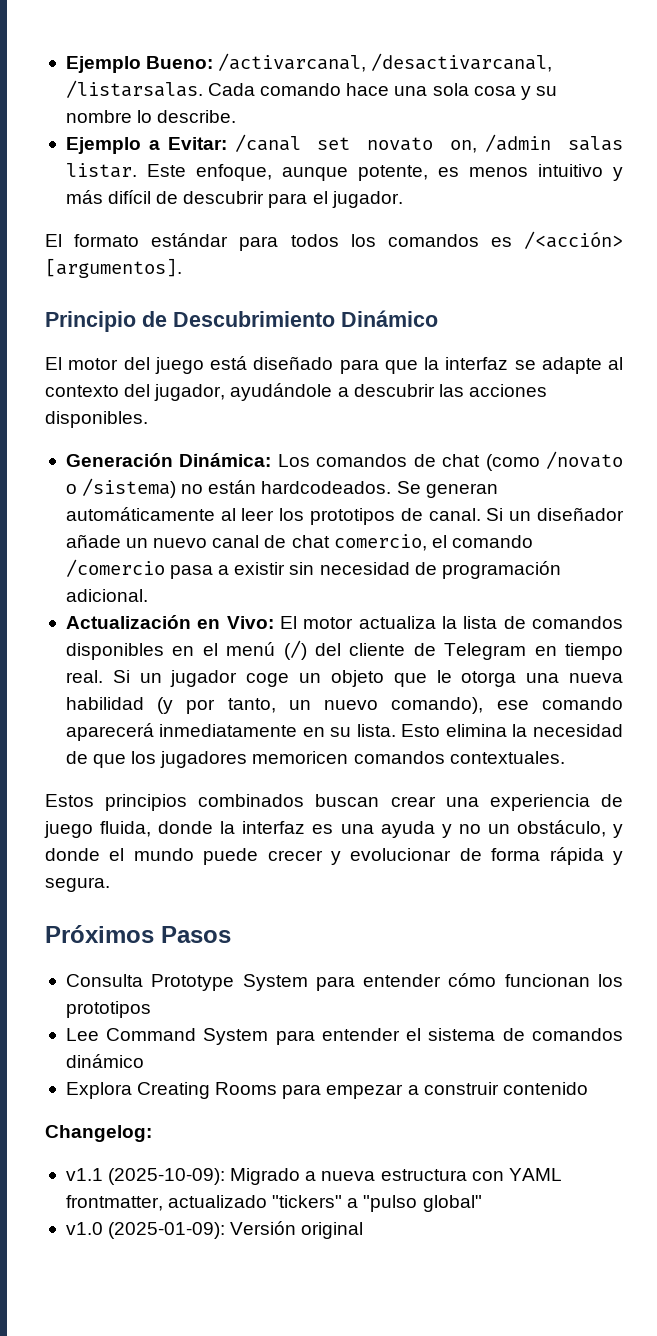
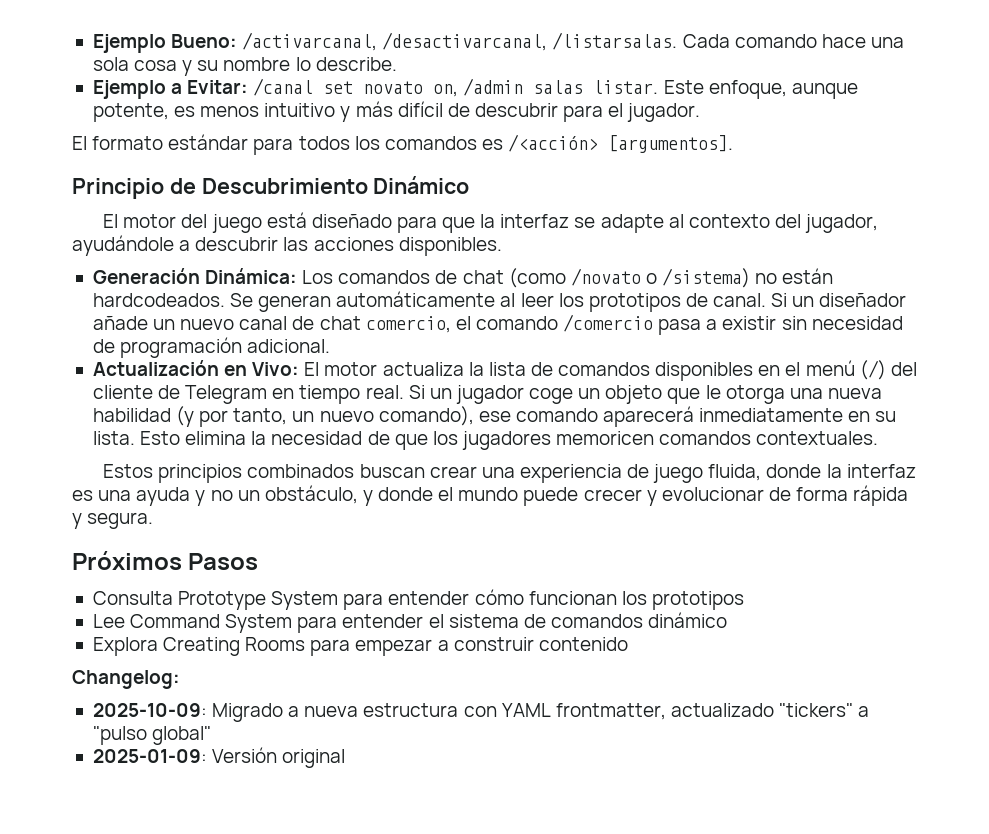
[65,1168,226,1185] v1.1 (2025-10-09): -> [92,703,207,717] 2025-10-09:
[65,1222,226,1239] v1.0 (2025-01-09): -> [92,749,207,763] 2025-01-09:

